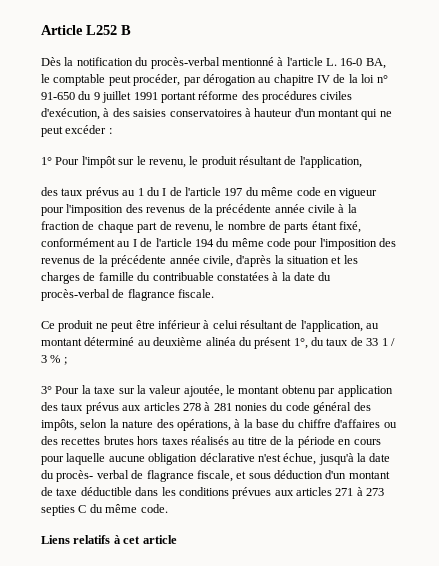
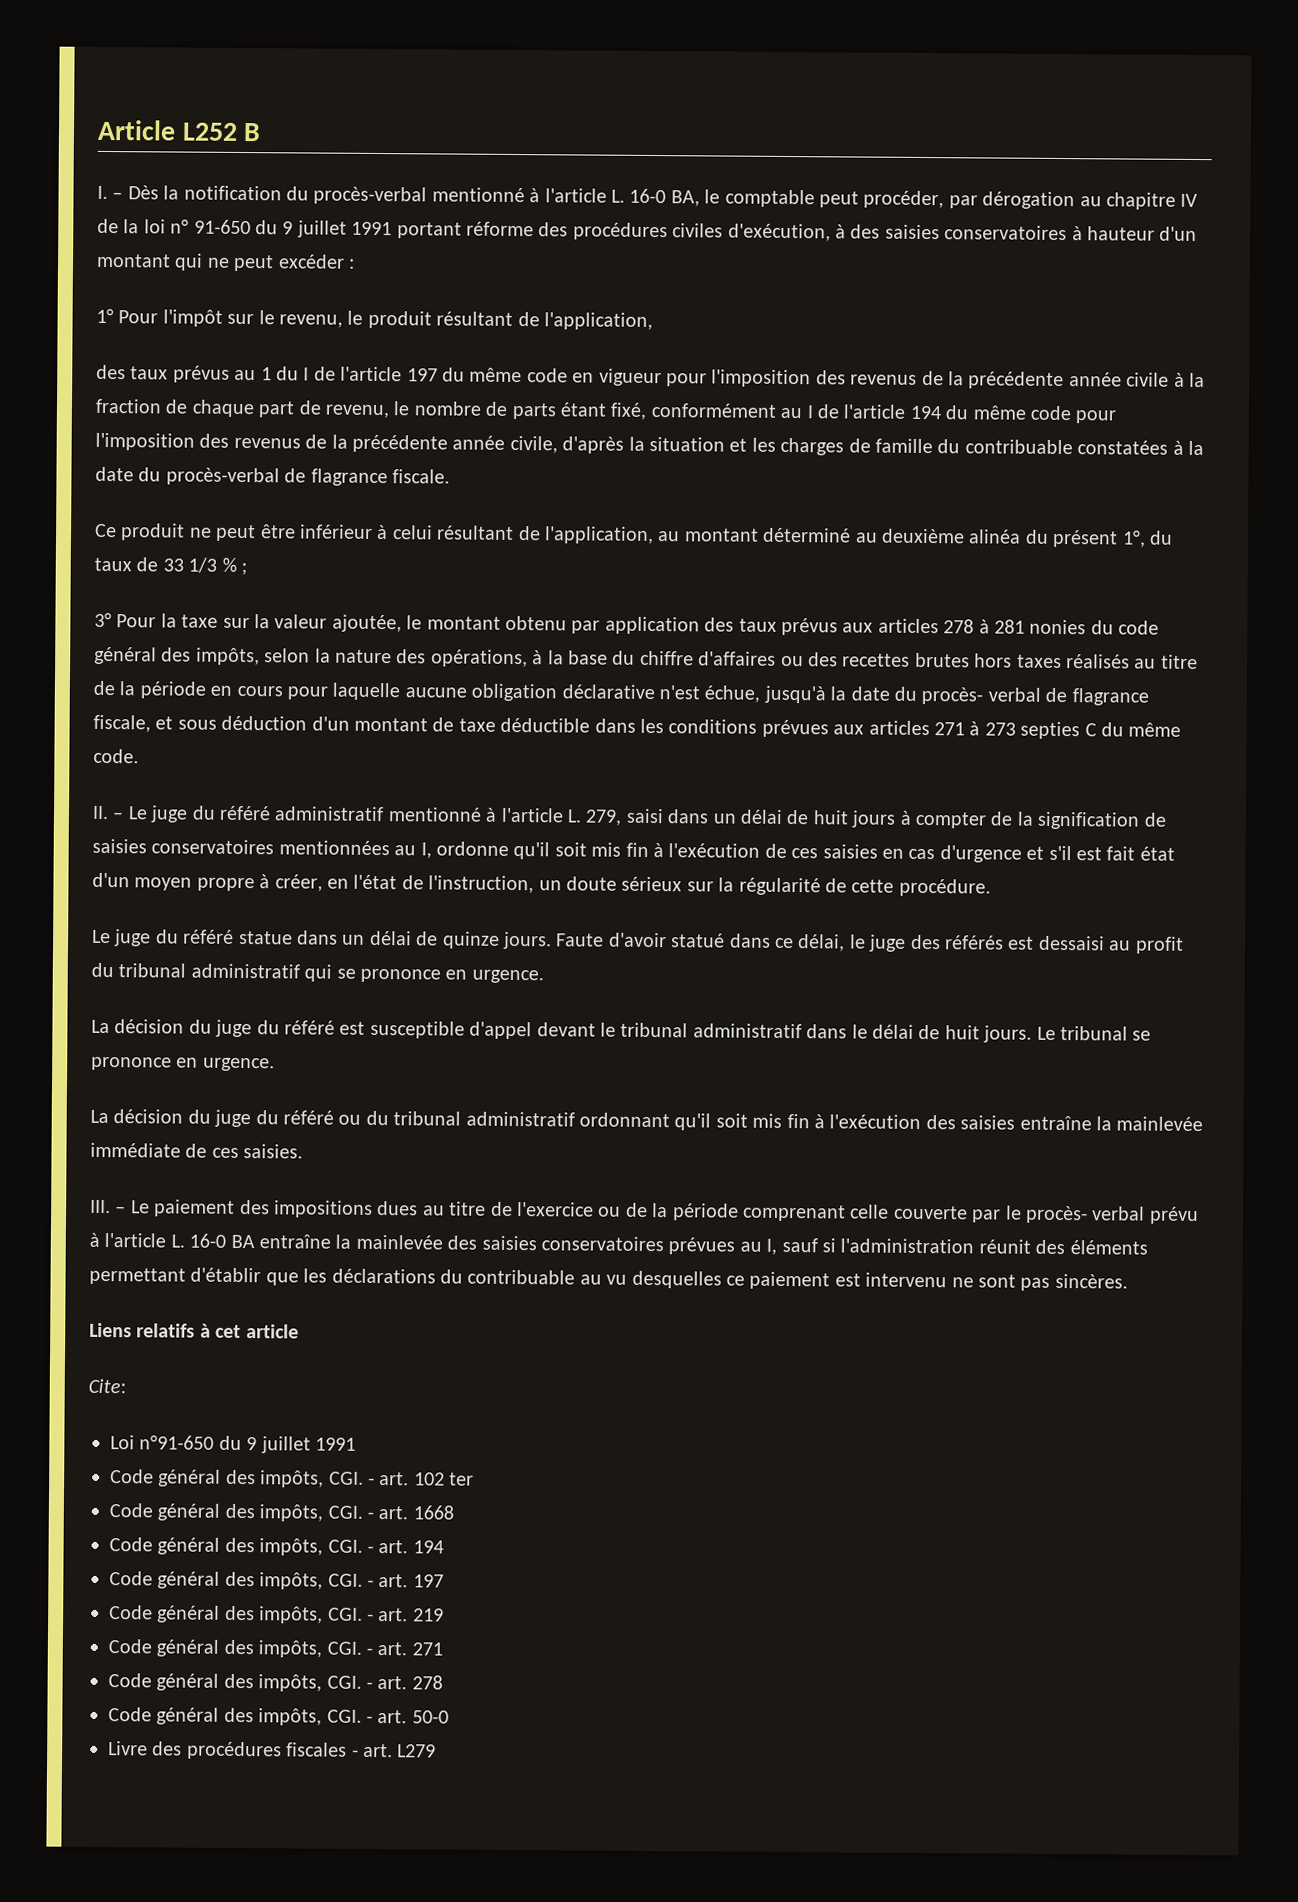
(131, 30) none -> [97,185,124,200] I. –
[381,338,395,346] [41,355,47,363] 1 / 3 -> [188,557,218,573] 1/3
(168, 508) none -> [92,805,1167,830] [92,838,1175,863] [92,872,991,897] [92,929,1184,954] [91,962,544,984] [91,1019,1152,1043] [91,1056,275,1072] [90,1109,1204,1132] [90,1142,304,1159] [90,1199,1199,1225] [89,1232,1148,1255] [89,1267,1128,1291] // II. – Le juge du référé administratif mentionné à l'article L. 279, saisi dans un délai de huit jours à compter de la signification de saisies conservatoires mentionnées au I, ordonne qu'il soit mis fin à l'exécution de ces saisies en cas d'urgence et s'il est fait état d'un moyen propre à créer, en l'état de l'instruction, un doute sérieux sur la régularité de cette procédure. // Le juge du référé statue dans un délai de quinze jours. Faute d'avoir statué dans ce délai, le juge des référés est dessaisi au profit du tribunal administratif qui se prononce en urgence. // La décision du juge du référé est susceptible d'appel devant le tribunal administratif dans le délai de huit jours. Le tribunal se prononce en urgence. // La décision du juge du référé ou du tribunal administratif ordonnant qu'il soit mis fin à l'exécution des saisies entraîne la mainlevée immédiate de ces saisies. // III. – Le paiement des impositions dues au titre de l'exercice ou de la période comprenant celle couverte par le procès- verbal prévu à l'article L. 16-0 BA entraîne la mainlevée des saisies conservatoires prévues au I, sauf si l'administration réunit des éléments permettant d'établir que les déclarations du contribuable au vu desquelles ce paiement est intervenu ne sont pas sincères.
(177, 539) none -> [88,1378,126,1394] [110,1435,356,1454] [110,1469,475,1488] [109,1503,454,1522] [109,1537,444,1556] [109,1571,444,1590] [109,1605,444,1624] [108,1639,443,1658] [108,1673,443,1692] [108,1707,449,1726] [108,1741,437,1760] // Cite: // Loi n°91-650 du 9 juillet 1991 // Code général des impôts, CGI. - art. 102 ter // Code général des impôts, CGI. - art. 1668 // Code général des impôts, CGI. - art. 194 // Code général des impôts, CGI. - art. 197 // Code général des impôts, CGI. - art. 219 // Code général des impôts, CGI. - art. 271 // Code général des impôts, CGI. - art. 278 // Code général des impôts, CGI. - art. 50-0 // Livre des procédures fiscales - art. L279

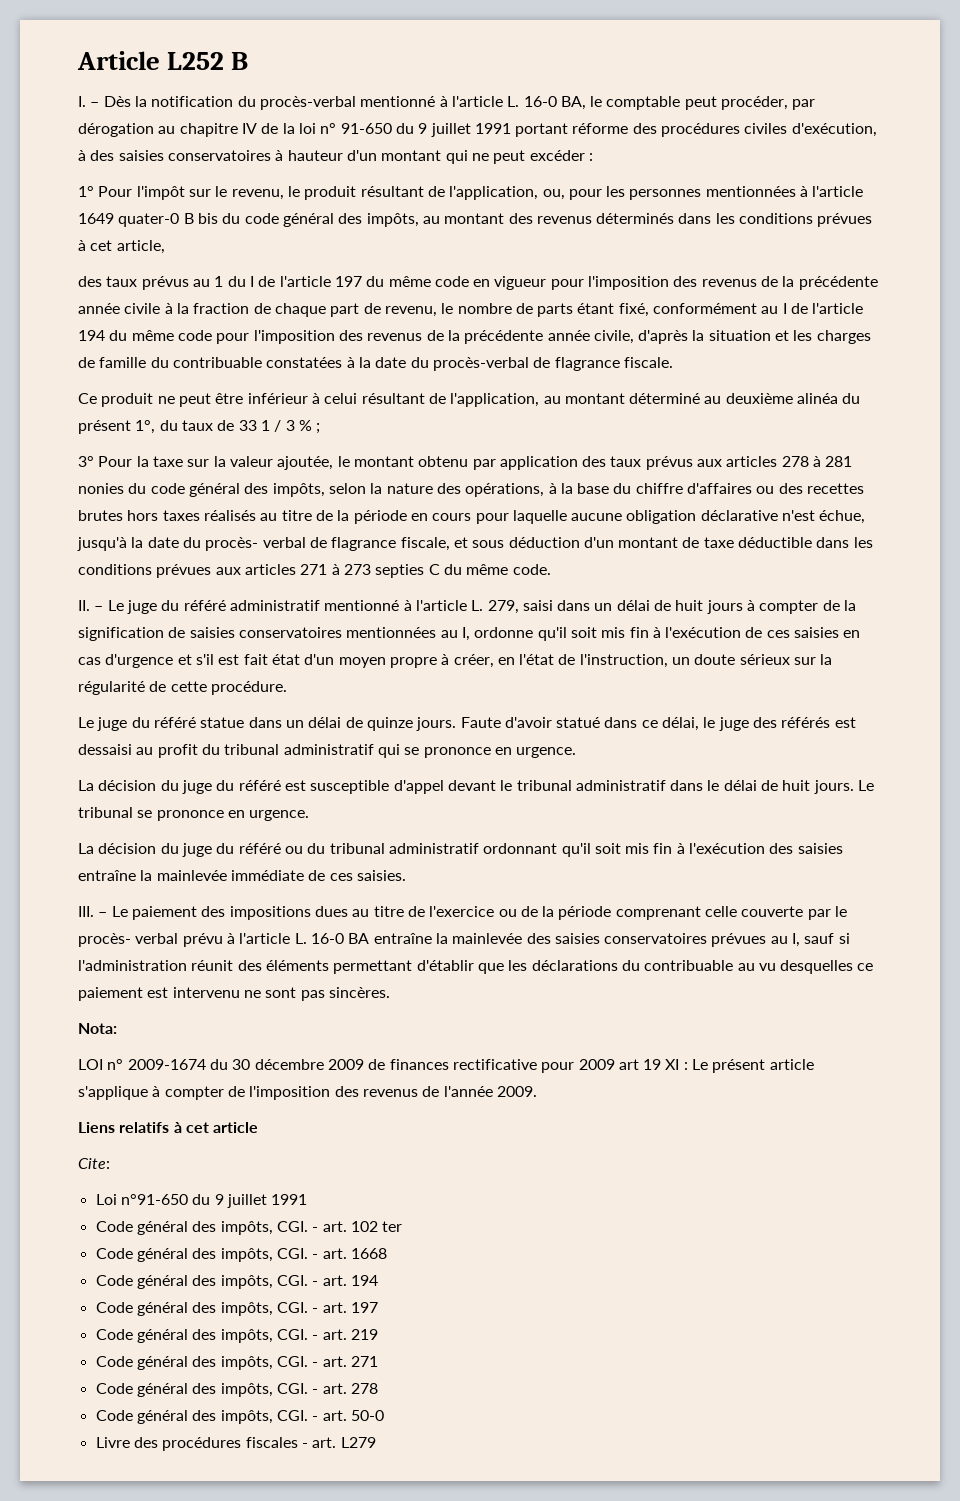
(653, 321) none -> [542,186,864,200] [78,213,873,227] [78,240,165,254] ou, pour les personnes mentionnées à l'article 1649 quater-0 B bis du code général des impôts, au montant des revenus déterminés dans les conditions prévues à cet article,
[188,557,218,573] 1/3 -> [260,420,295,432] 1 / 3
(1128, 1281) none -> [78,1023,117,1034] [78,1059,814,1073] [78,1086,537,1100] // Nota: // LOI n° 2009-1674 du 30 décembre 2009 de finances rectificative pour 2009 art 19 XI : Le présent article s'applique à compter de l'imposition des revenus de l'année 2009.

